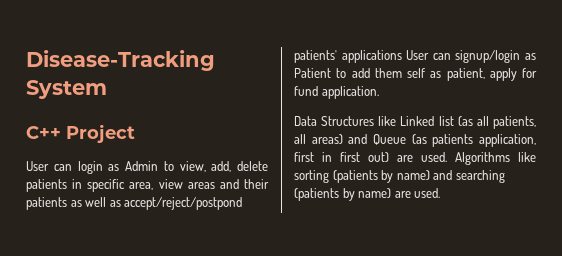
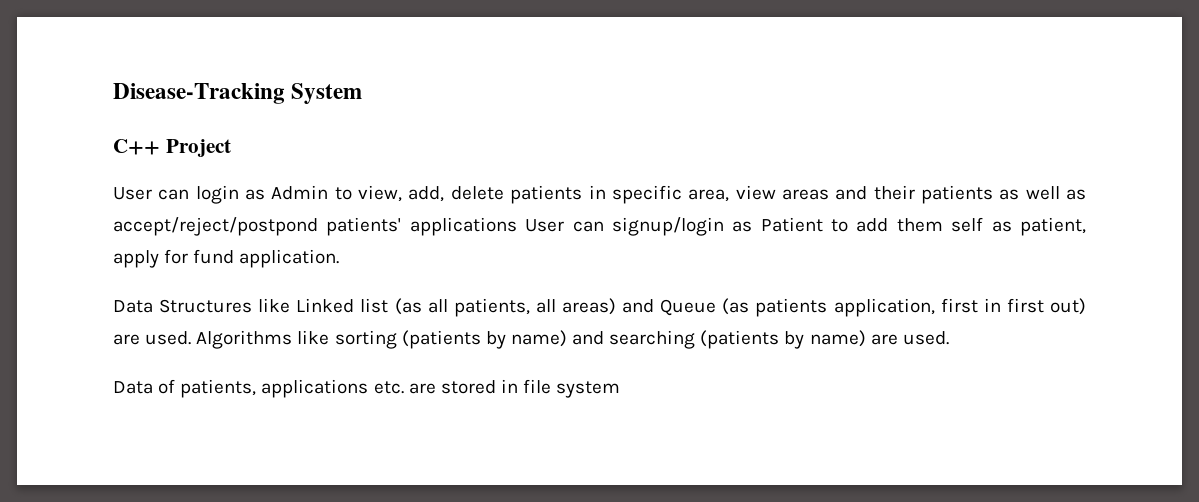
(441, 193) none -> [113,379,621,398] // Data of patients, applications etc. are stored in file system

